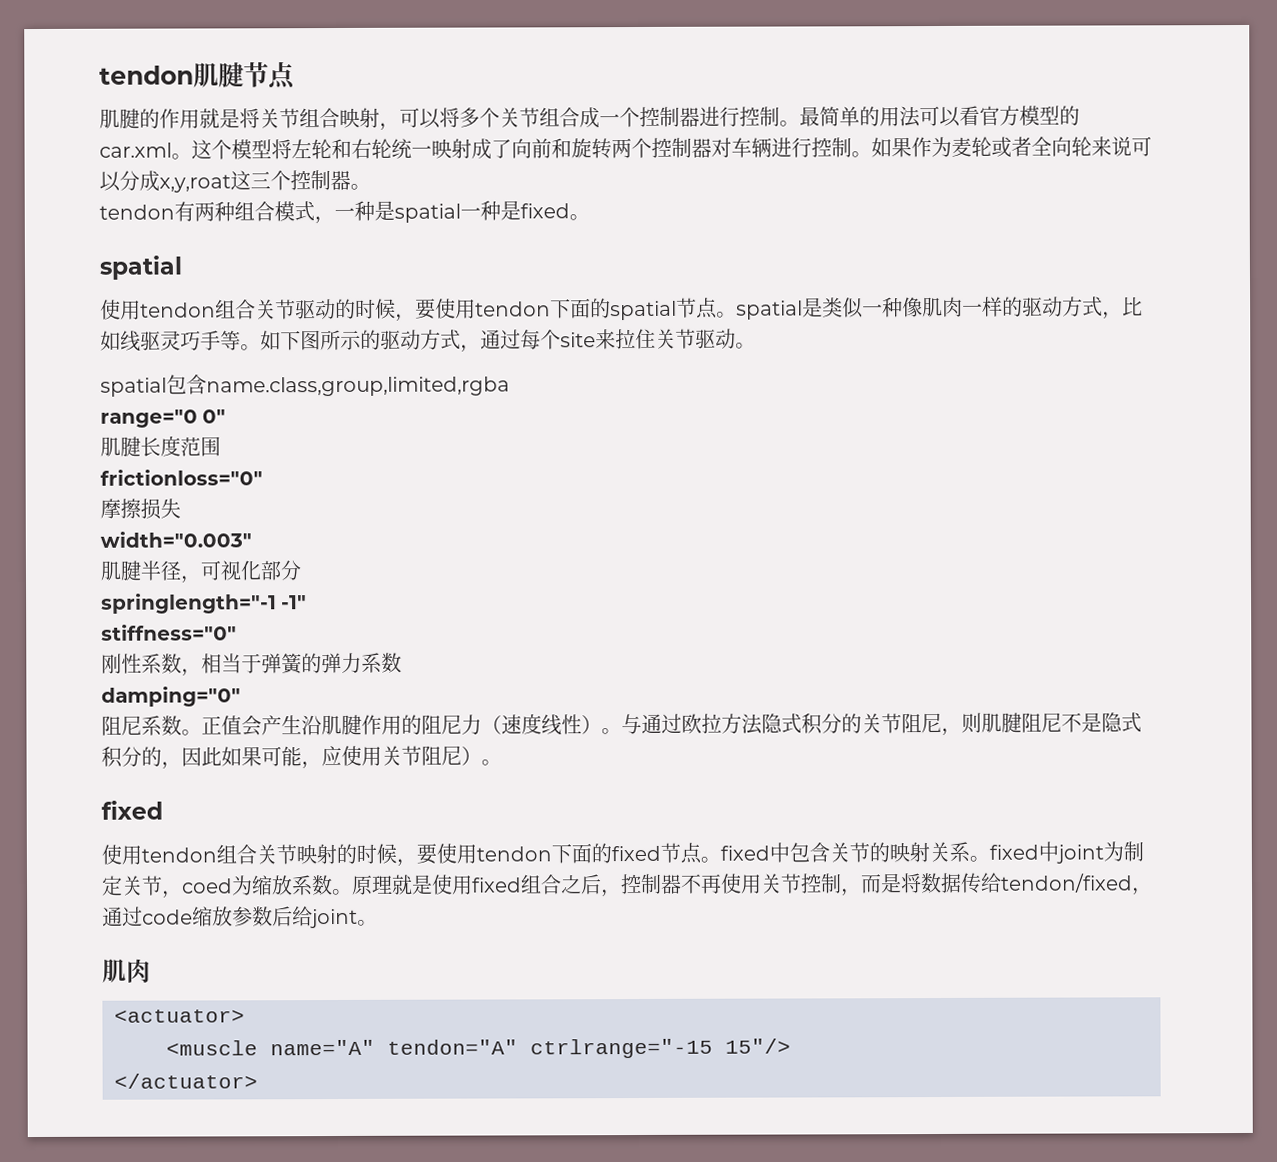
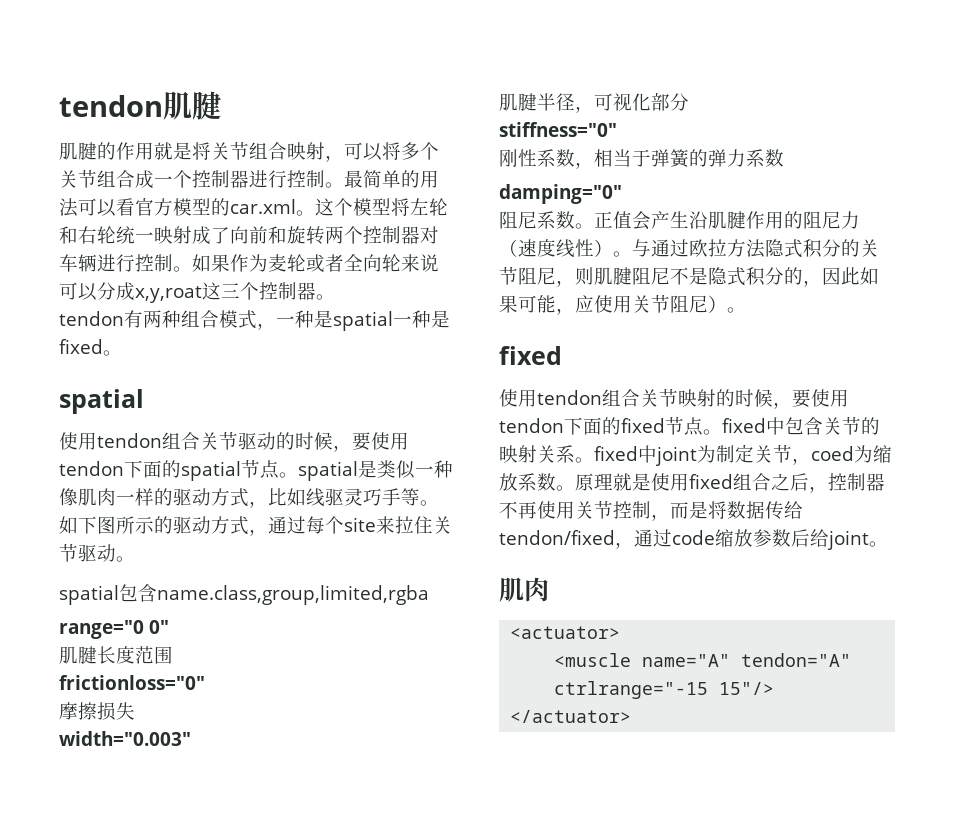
[243,61,296,90] 节点 -> (221, 105) none
[101,593,308,614] // springlength="-1 -1" -> (689, 102) none

